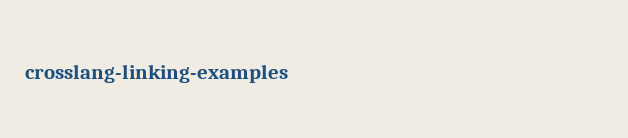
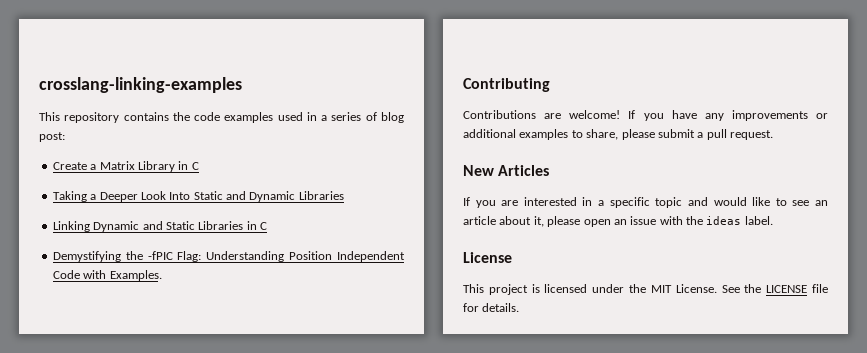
(288, 73) none -> [39,112,404,123] [39,132,65,142] [52,161,199,172] [52,191,344,202] [52,221,267,232] [52,251,405,262] [52,270,162,281] [463,78,550,92] [463,110,828,121] [463,129,773,140] [463,165,550,176] [463,197,829,208] [463,216,773,227] [463,252,512,263] [463,284,828,295] [463,303,520,312] // This repository contains the code examples used in a series of blog post: // Create a Matrix Library in C // Taking a Deeper Look Into Static and Dynamic Libraries // Linking Dynamic and Static Libraries in C // Demystifying the -fPIC Flag: Understanding Position Independent Code with Examples. // Contributing // Contributions are welcome! If you have any improvements or additional examples to share, please submit a pull request. // New Articles // If you are interested in a specific topic and would like to see an article about it, please open an issue with the ideas label. // License // This project is licensed under the MIT License. See the LICENSE file for details.

